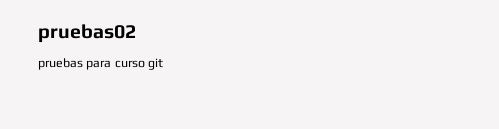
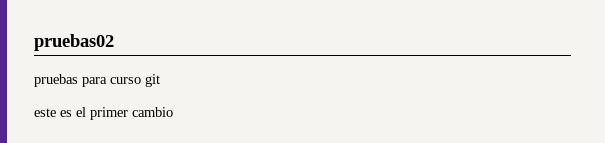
(164, 64) none -> [34,107,173,120] // este es el primer cambio

